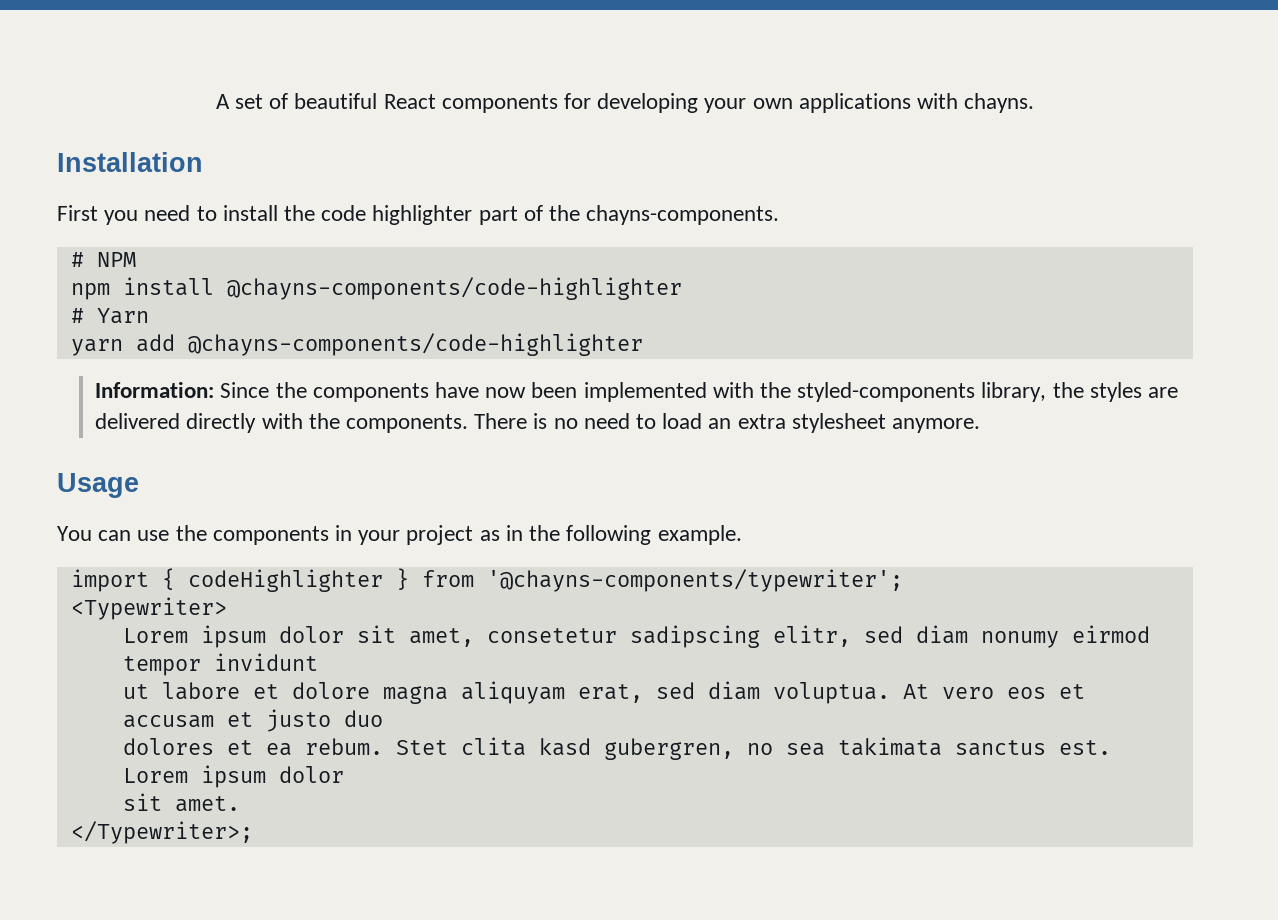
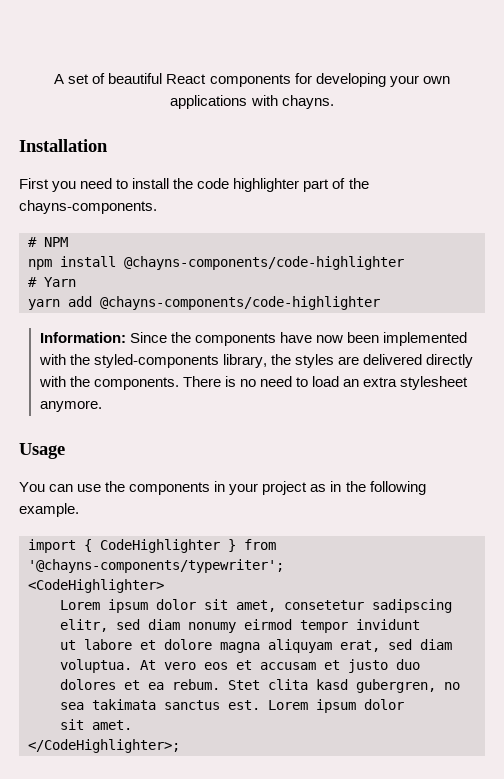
[187,569,383,592] codeHighlighter -> [100,539,220,553] CodeHighlighter
[70,597,227,620] <Typewriter> -> [28,579,164,593] <CodeHighlighter>
[70,821,253,844] </Typewriter>; -> [28,739,180,753] </CodeHighlighter>;

